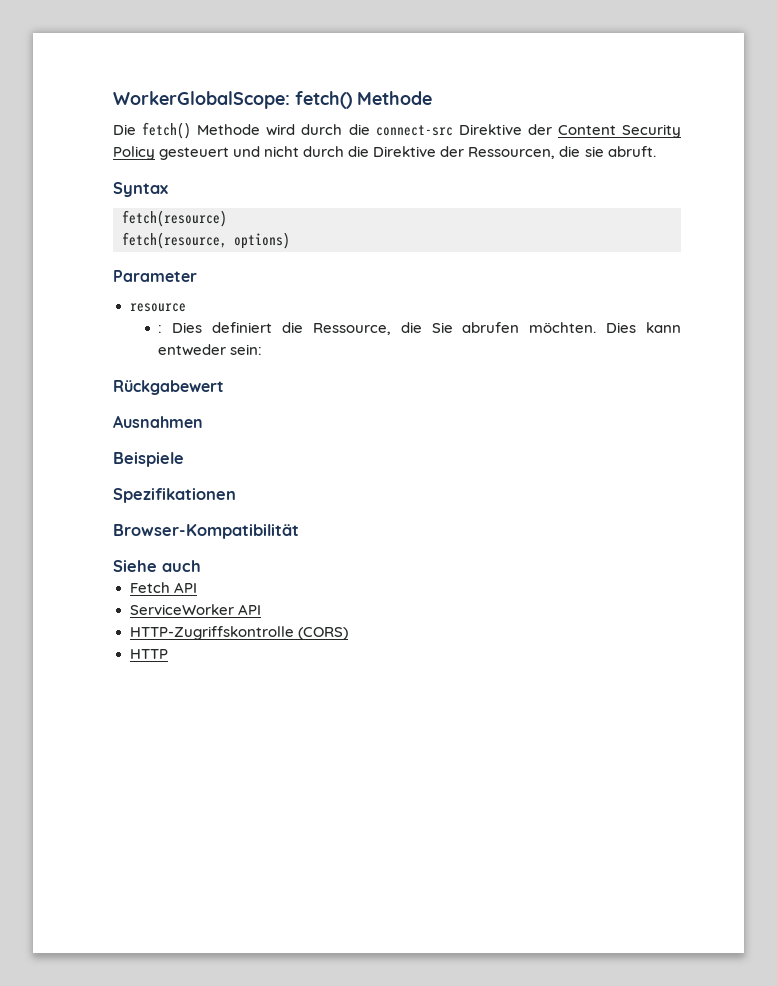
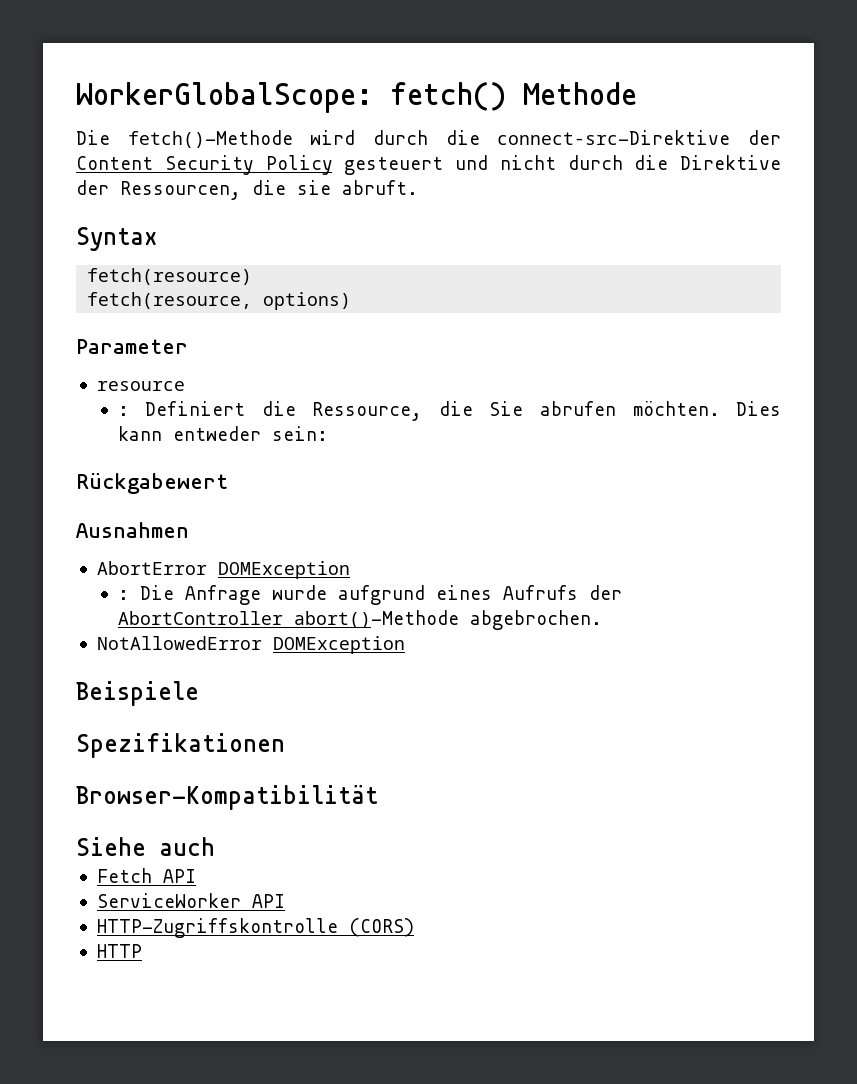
[142,122,261,139] fetch() Methode -> [127,130,293,148] fetch()-Methode
[375,124,522,136] connect-src Direktive -> [497,130,731,145] connect-src-Direktive
[172,322,273,333] Dies definiert -> [145,401,246,416] Definiert
(203, 421) none -> [96,561,350,579] [117,585,622,605] [117,610,602,630] [96,636,405,654] // AbortError DOMException // : Die Anfrage wurde aufgrund eines Aufrufs der AbortController abort()-Methode abgebrochen. // NotAllowedError DOMException

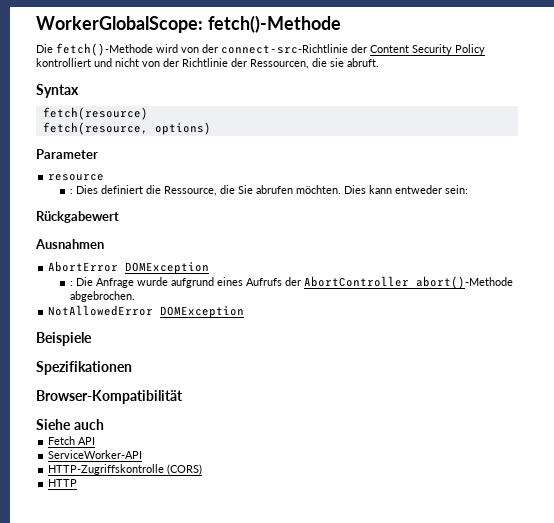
[390,82,637,111] fetch() Methode -> [207,15,341,33] fetch()-Methode
[373,130,731,145] durch die connect-src-Direktive -> [181,44,348,54] von der connect-src-Richtlinie
[344,157,444,175] gesteuert -> [36,58,91,67] kontrolliert
[567,155,781,170] durch die Direktive -> [142,58,228,67] von der Richtlinie
[145,401,246,416] Definiert -> [75,185,143,194] Dies definiert
[96,893,285,908] ServiceWorker API -> [48,450,143,459] ServiceWorker-API

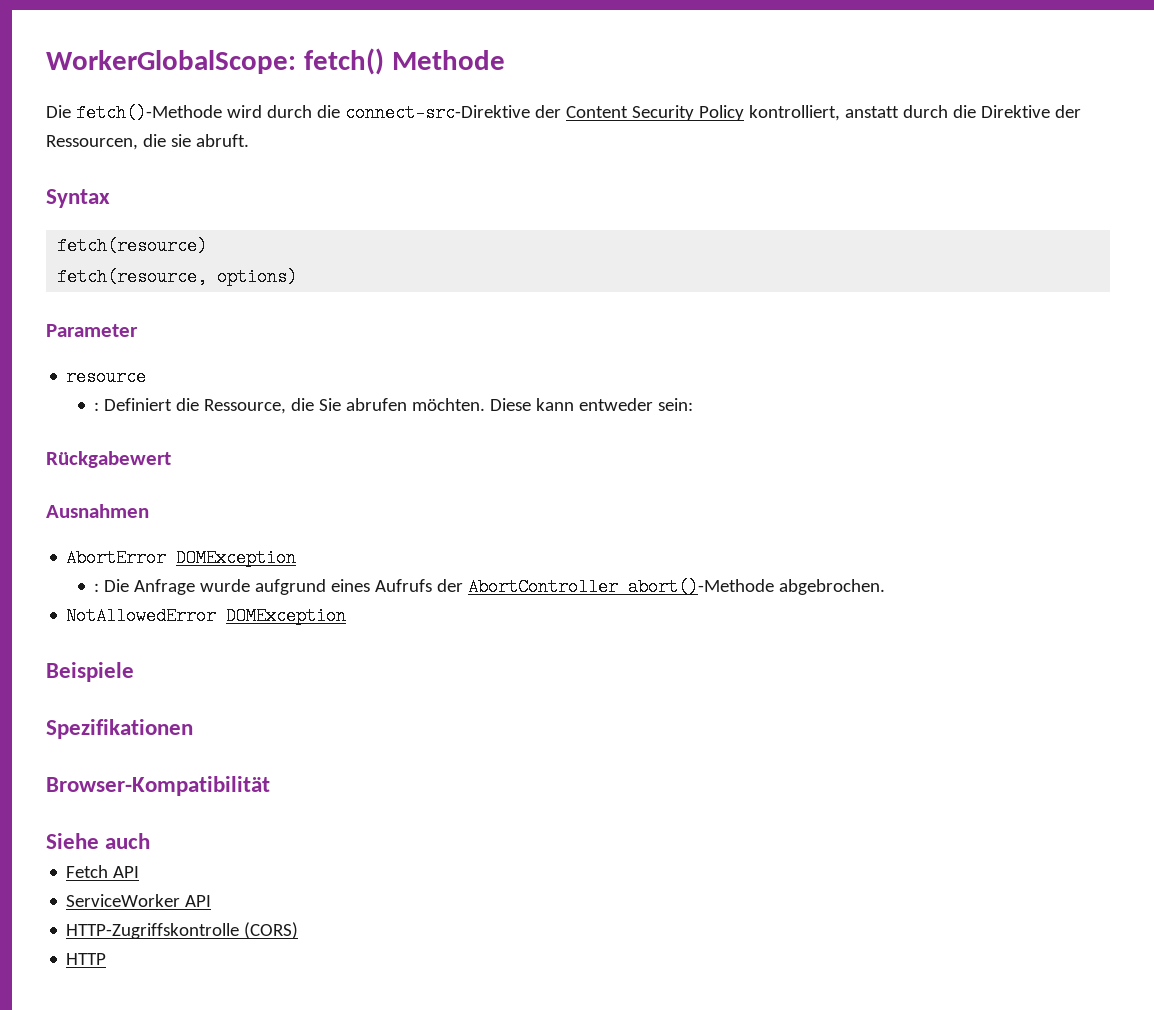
[207,15,341,33] fetch()-Methode -> [303,48,505,75] fetch() Methode
[181,44,348,54] von der connect-src-Richtlinie -> [266,104,530,122] durch die connect-src-Direktive
[36,58,228,67] kontrolliert und nicht von der Richtlinie -> [748,105,1050,121] kontrolliert, anstatt durch die Direktive
[75,185,143,194] Dies definiert -> [104,398,173,411] Definiert
[343,185,366,194] Dies -> [490,398,532,411] Diese
[48,450,143,459] ServiceWorker-API -> [66,894,212,907] ServiceWorker API

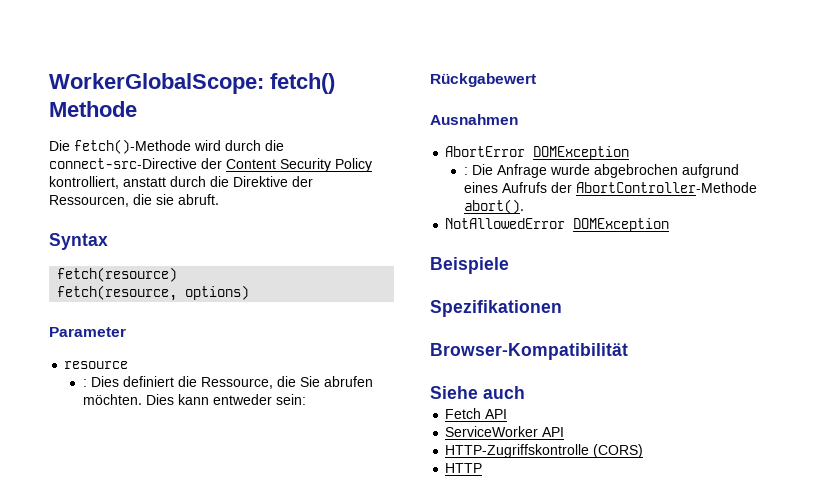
[344,104,530,122] connect-src-Direktive -> [49,158,197,169] connect-src-Directive
[104,398,173,411] Definiert -> [90,376,174,387] Dies definiert
[490,398,532,411] Diese -> [145,394,174,405] Dies
(251, 585) none -> [593,164,678,178] abgebrochen
[468,578,886,596] AbortController abort()-Methode abgebrochen. -> [575,182,757,193] [463,199,524,214] AbortController-Methode abort().

